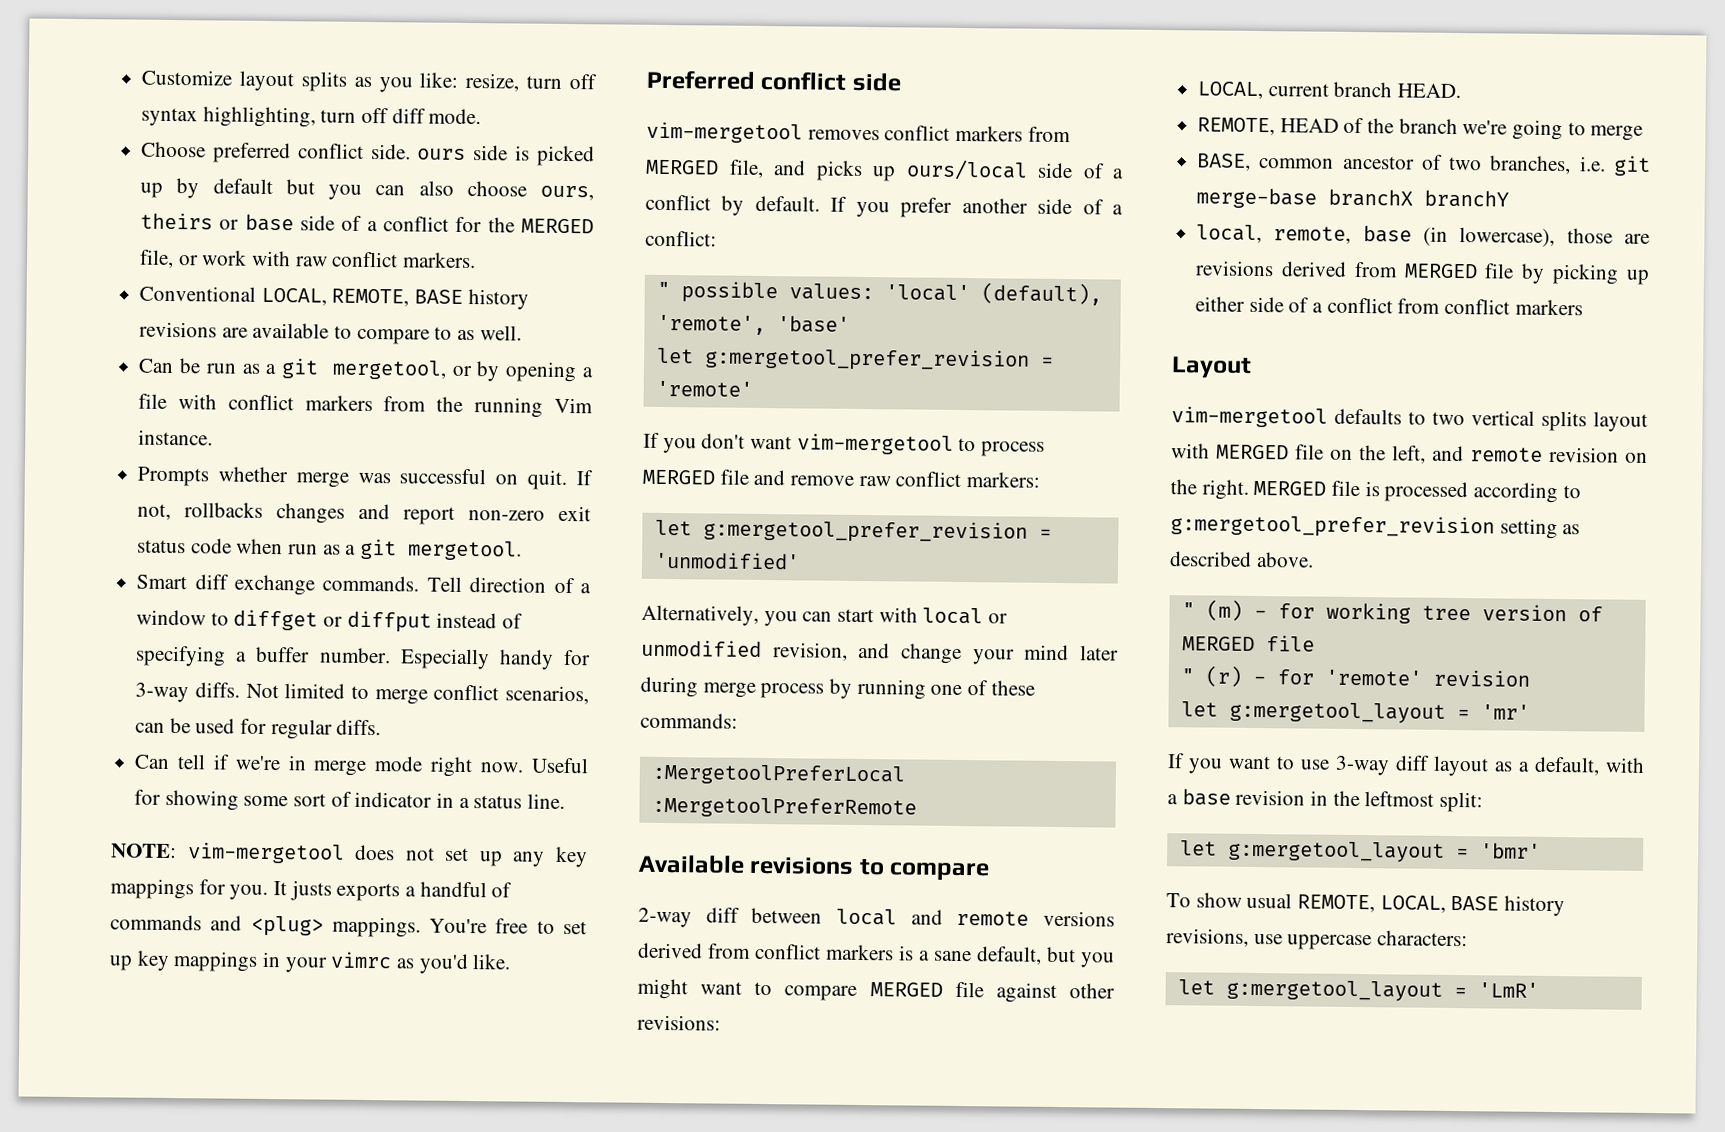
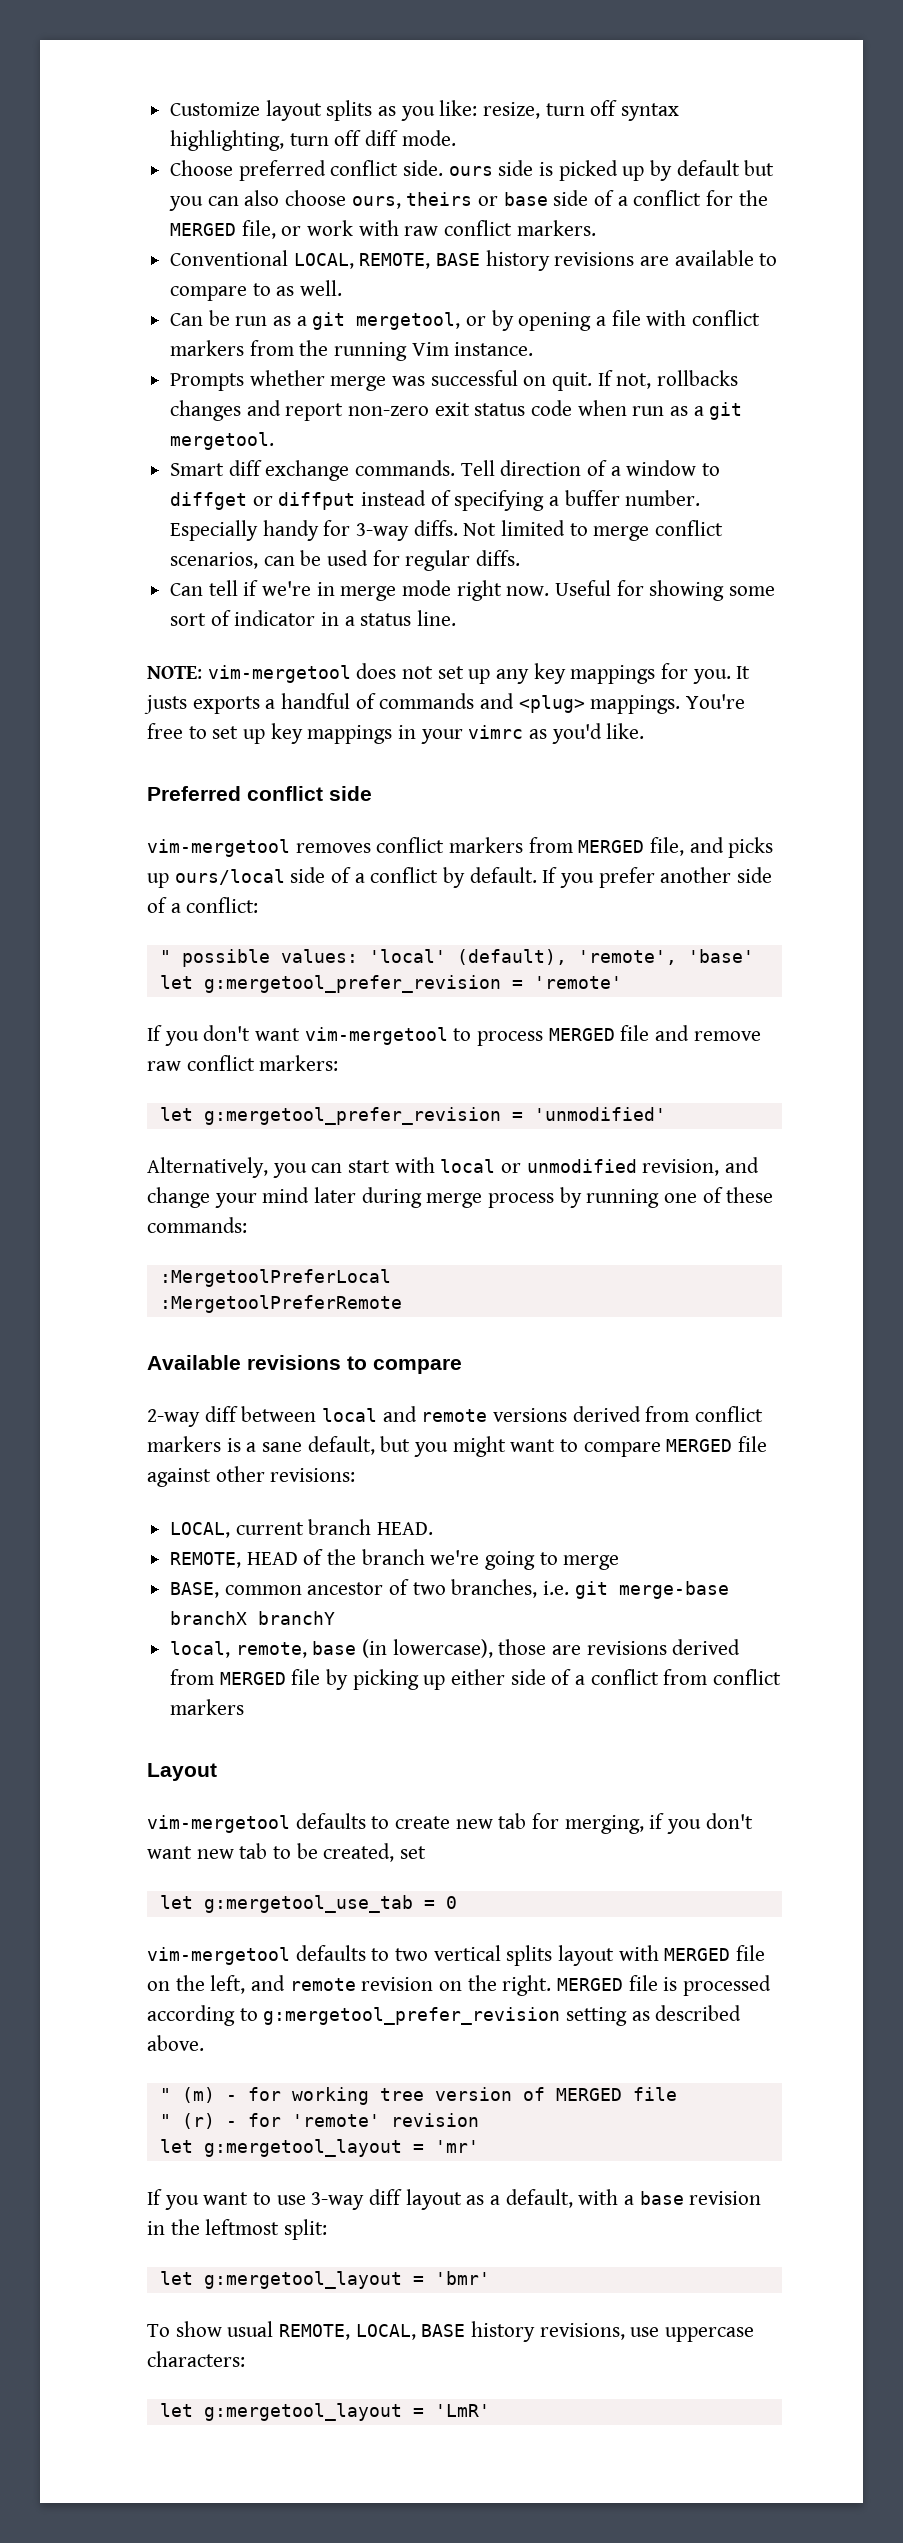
(1252, 367) none -> [147,1813,753,1834] [147,1843,427,1862] [159,1895,457,1913] // vim-mergetool defaults to create new tab for merging, if you don't want new tab to be created, set // let g:mergetool_use_tab = 0

